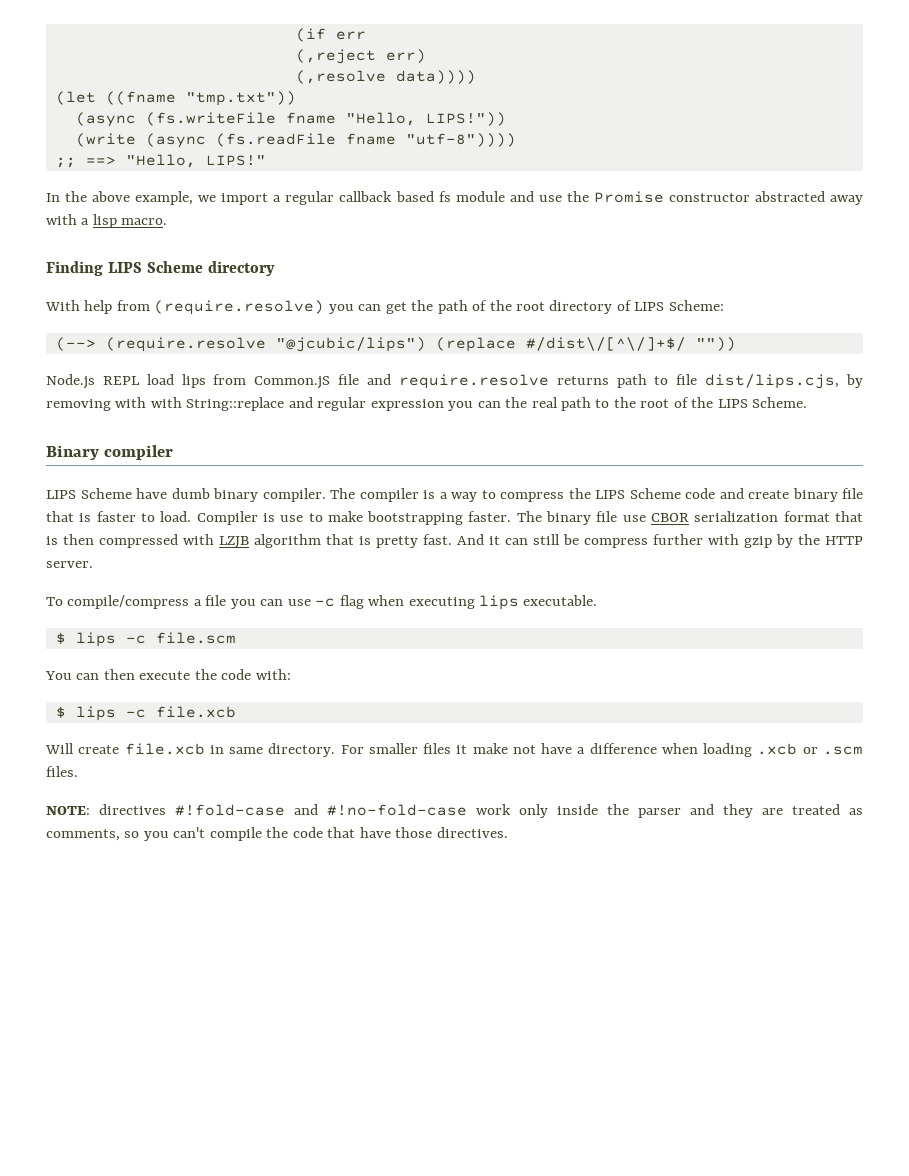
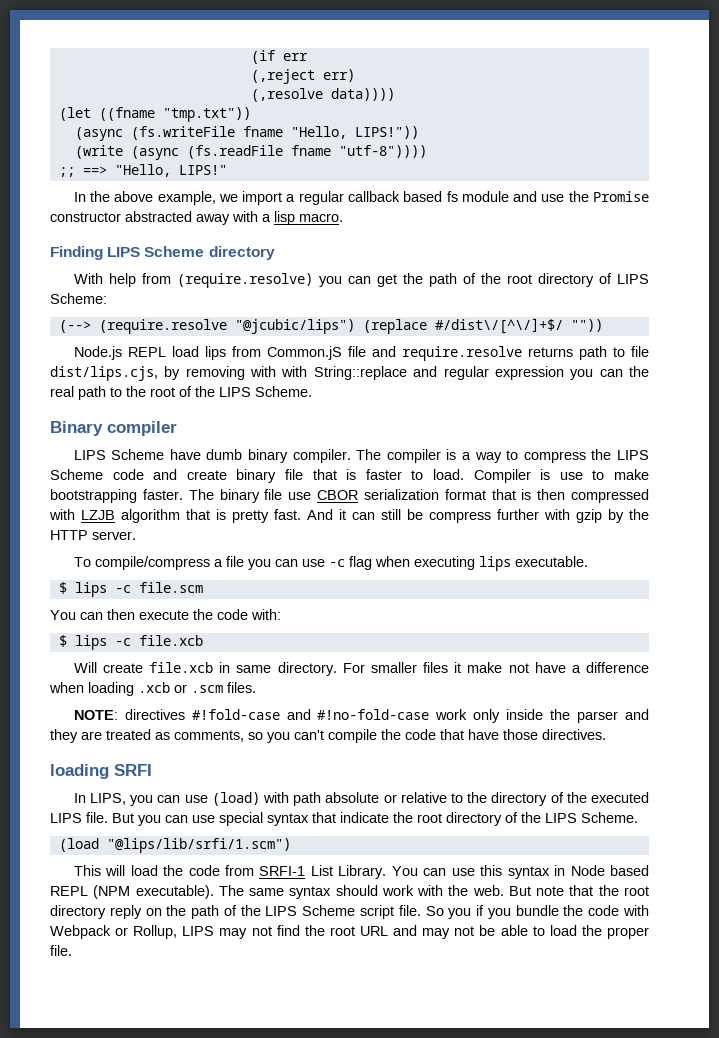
(508, 832) none -> [50,764,152,779] [73,792,649,806] [50,812,638,826] [58,838,291,853] [73,865,649,879] [50,885,649,899] [50,905,649,919] [50,925,649,939] [50,945,72,956] // loading SRFI // In LIPS, you can use (load) with path absolute or relative to the directory of the executed LIPS file. But you can use special syntax that indicate the root directory of the LIPS Scheme. // (load "@lips/lib/srfi/1.scm") // This will load the code from SRFI-1 List Library. You can use this syntax in Node based REPL (NPM executable). The same syntax should work with the web. But note that the root directory reply on the path of the LIPS Scheme script file. So you if you bundle the code with Webpack or Rollup, LIPS may not find the root URL and may not be able to load the proper file.

